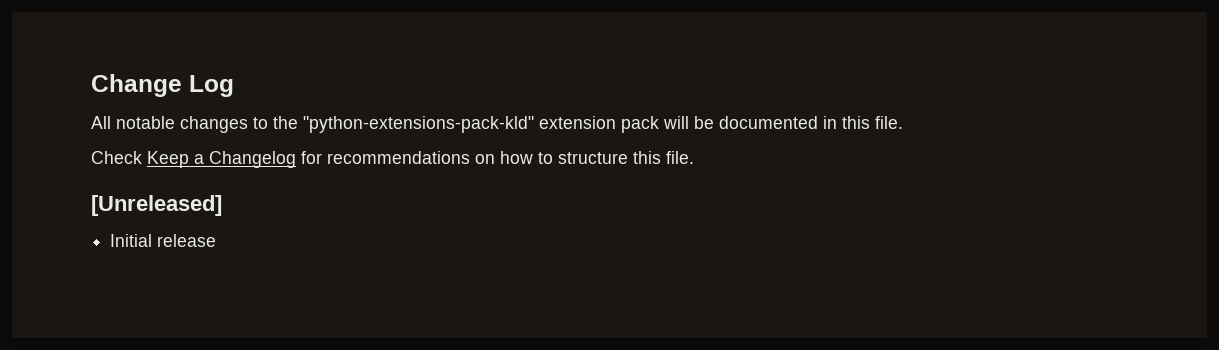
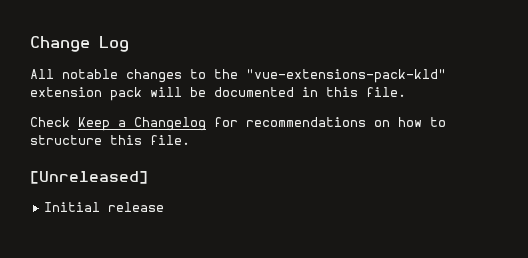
[303,116,534,133] "python-extensions-pack-kld" -> [246,69,446,83] "vue-extensions-pack-kld"

